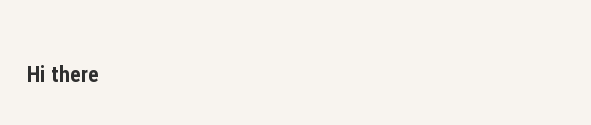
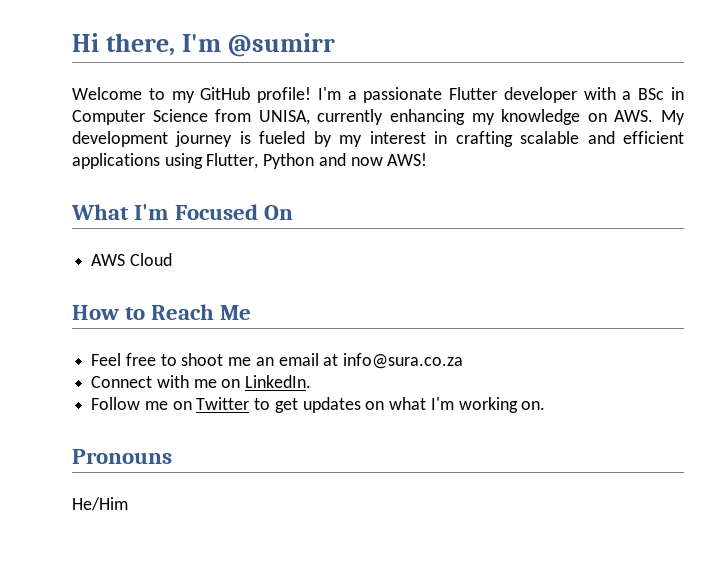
[50,65,99,82] there -> [106,33,336,57] [72,87,684,103] [72,109,686,125] [72,131,684,147] [72,153,428,169] [71,204,294,220] [91,253,172,266] [72,304,252,320] [91,353,464,369] [91,375,312,388] [91,397,546,413] [72,449,172,464] [72,497,128,511] there, I'm @sumirr // Welcome to my GitHub profile! I'm a passionate Flutter developer with a BSc in Computer Science from UNISA, currently enhancing my knowledge on AWS. My development journey is fueled by my interest in crafting scalable and efficient applications using Flutter, Python and now AWS! // What I'm Focused On // AWS Cloud // How to Reach Me // Feel free to shoot me an email at info@sura.co.za // Connect with me on LinkedIn. // Follow me on Twitter to get updates on what I'm working on. // Pronouns // He/Him

